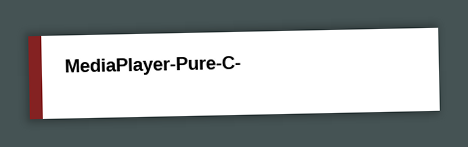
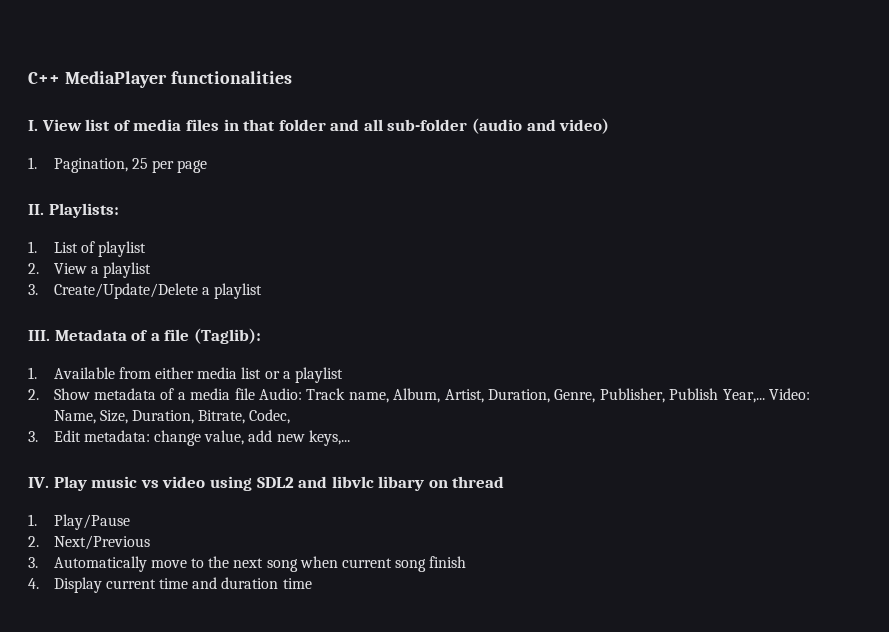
[64,55,241,77] MediaPlayer-Pure-C- -> [28,71,292,88] [28,118,610,134] [28,157,208,173] [28,203,119,218] [28,241,146,257] [28,262,151,278] [28,283,262,299] [28,328,261,344] [28,367,343,383] [28,388,810,403] [53,409,291,424] [28,430,350,446] [28,476,505,491] [28,514,130,530] [28,535,150,550] [28,556,467,572] [28,577,312,593] C++ MediaPlayer functionalities // I. View list of media files in that folder and all sub-folder (audio and video) // 1. Pagination, 25 per page // II. Playlists: // 1. List of playlist // 2. View a playlist // 3. Create/Update/Delete a playlist // III. Metadata of a file (Taglib): // 1. Available from either media list or a playlist // 2. Show metadata of a media file Audio: Track name, Album, Artist, Duration, Genre, Publisher, Publish Year,... Video: Name, Size, Duration, Bitrate, Codec, // 3. Edit metadata: change value, add new keys,... // IV. Play music vs video using SDL2 and libvlc libary on thread // 1. Play/Pause // 2. Next/Previous // 3. Automatically move to the next song when current song finish // 4. Display current time and duration time

